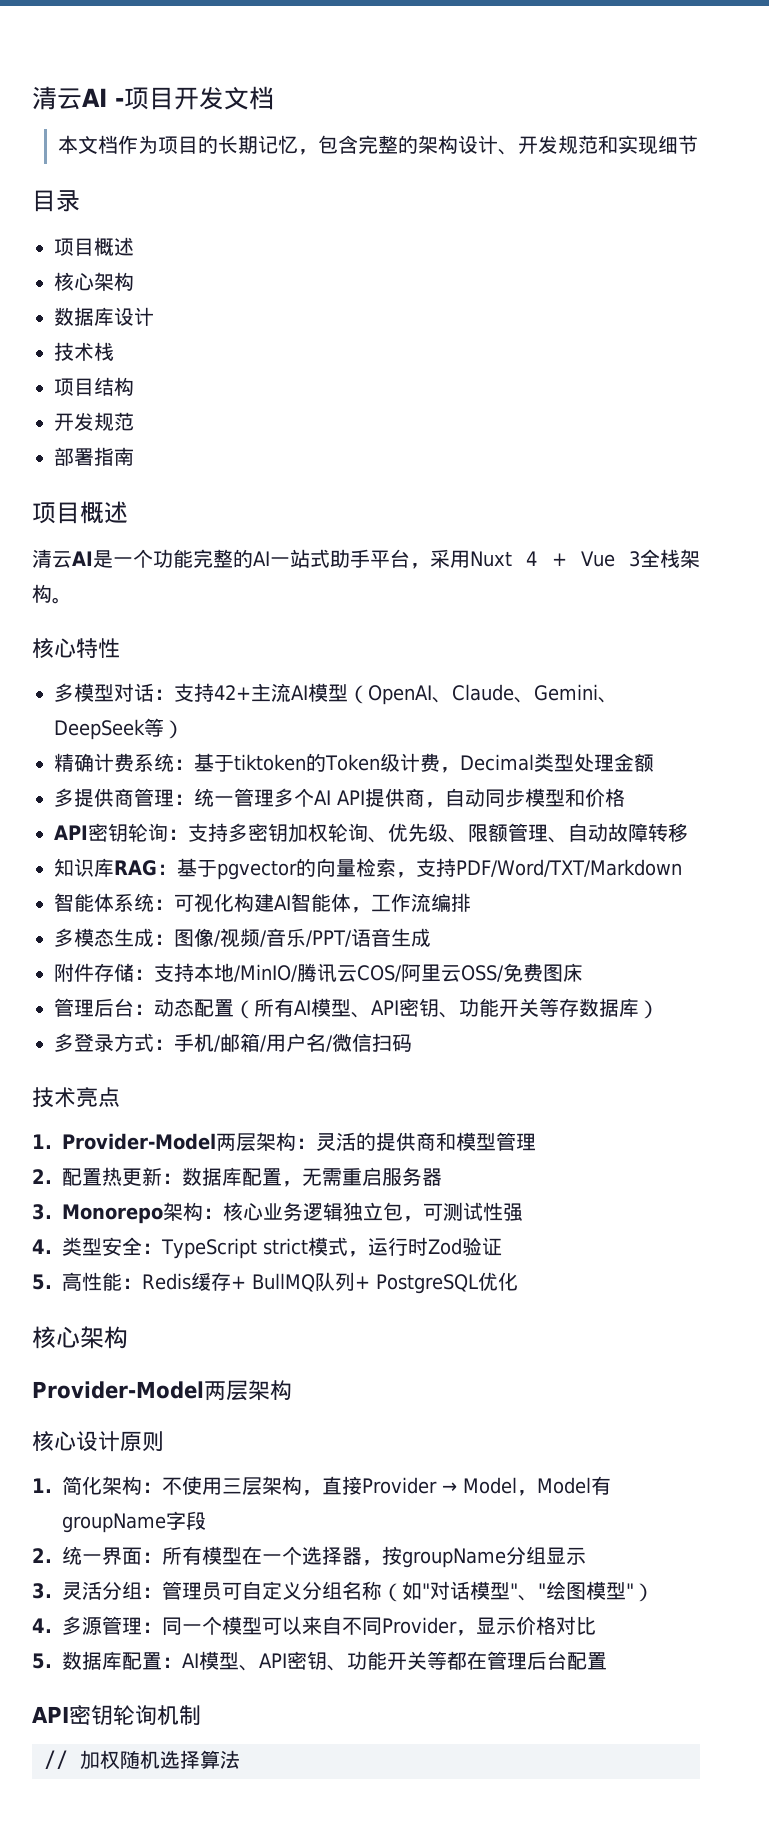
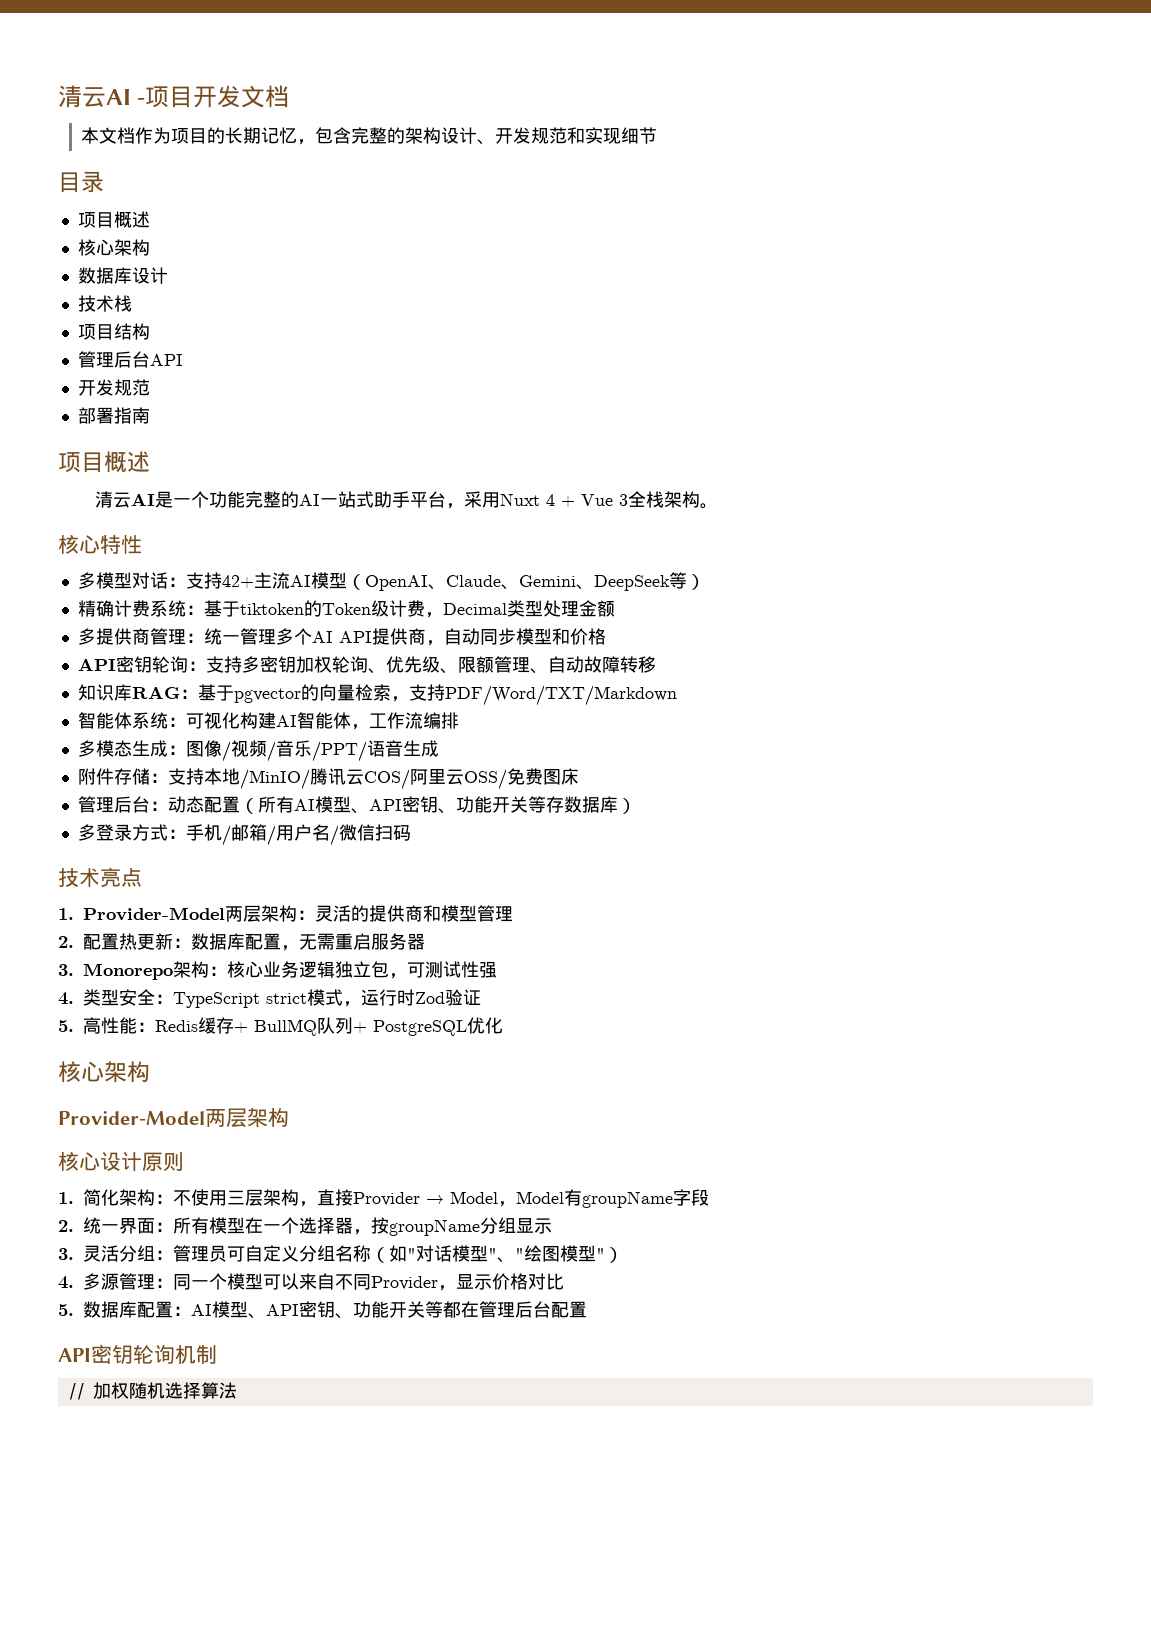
(134, 386) none -> [77,351,183,368] // 管理后台API

